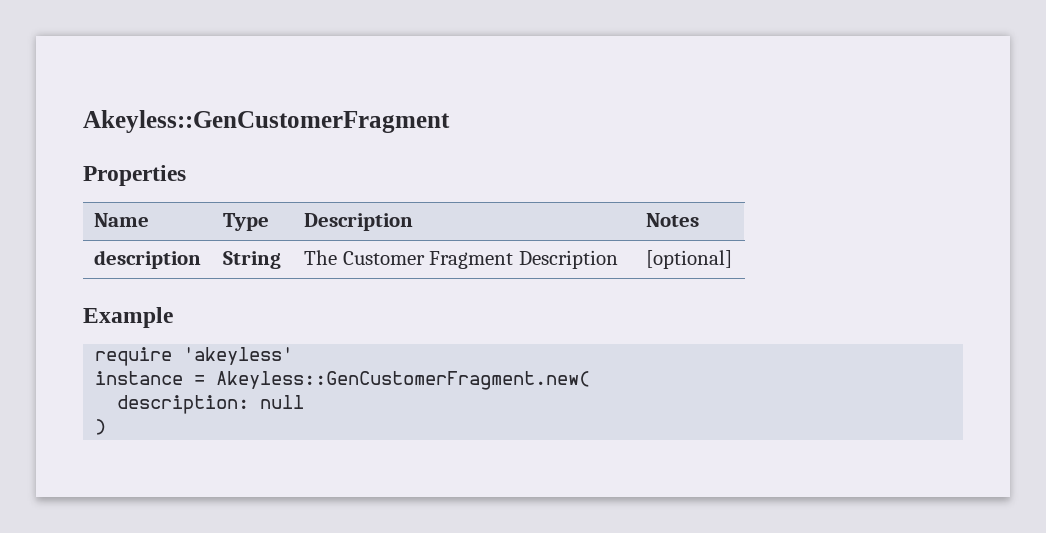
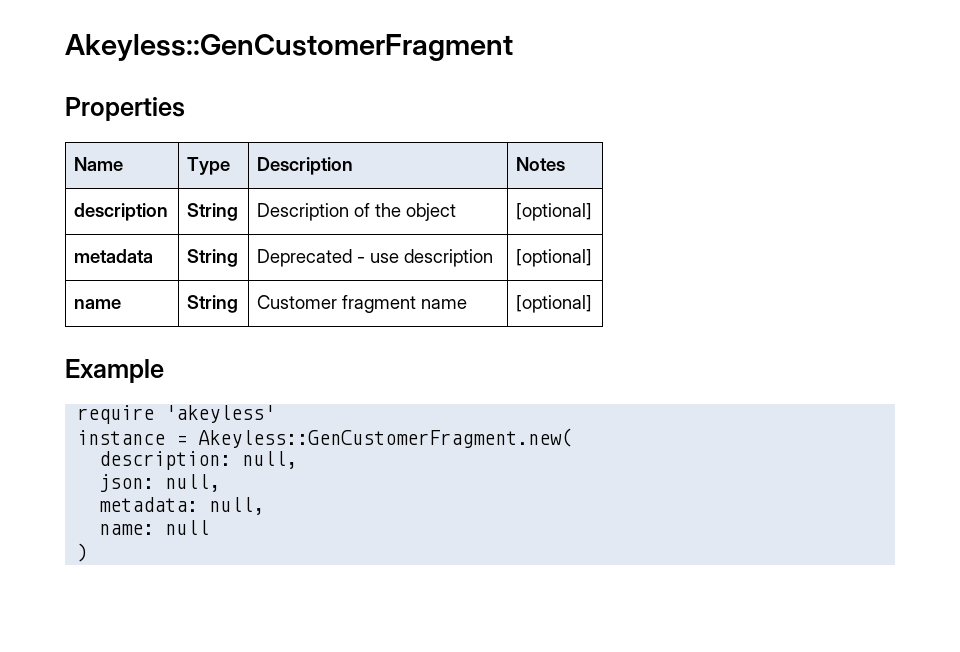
[303,250,618,269] The Customer Fragment Description -> [257,203,457,221] [516,203,593,221] [74,249,154,263] [187,249,239,267] [257,249,494,267] [516,249,593,267] [74,299,122,309] [187,295,239,313] [257,295,468,313] Description of the object | [optional] // metadata | String | Deprecated - use description | [optional] // name | String | Customer fragment name
(250, 404) none -> [242,451,298,469] [99,474,221,492] [99,497,265,515] [99,524,155,535] null, // json: null, // metadata: null, // name:

